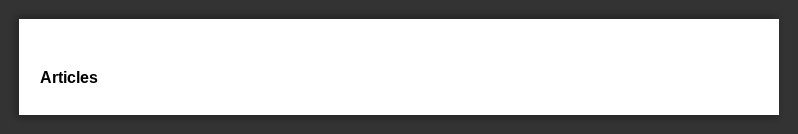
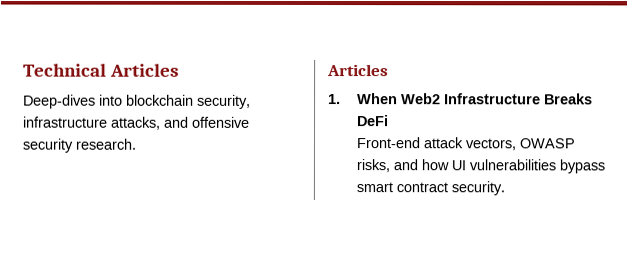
[40,71,98,83] Articles -> [23,63,179,77] [23,94,251,109] [23,116,250,130] [22,138,136,153] [327,64,389,77] [328,93,593,105] [356,115,389,127] [355,137,575,151] [355,159,605,174] [355,181,505,196] Technical Articles // Deep-dives into blockchain security, infrastructure attacks, and offensive security research. // Articles // 1. When Web2 Infrastructure Breaks DeFi // Front-end attack vectors, OWASP risks, and how UI vulnerabilities bypass smart contract security.

